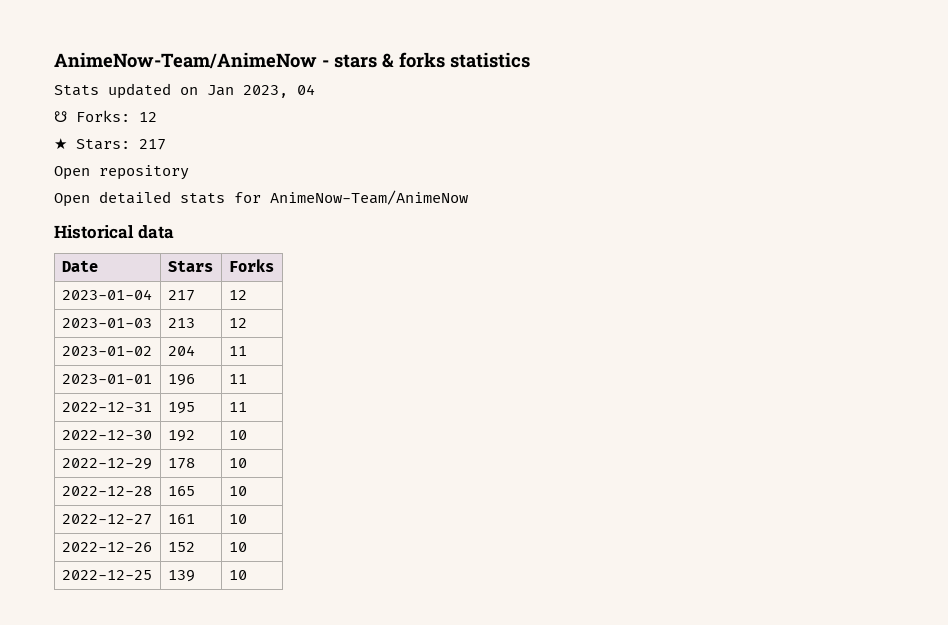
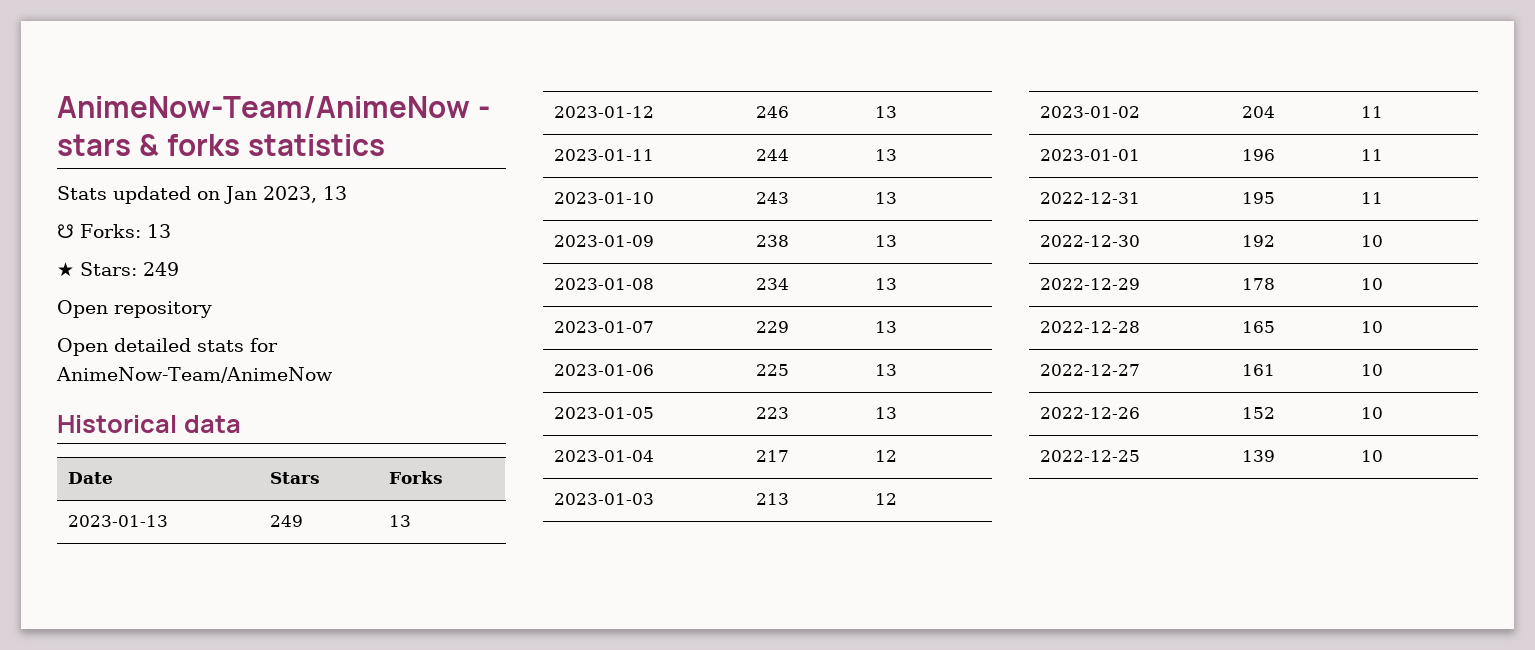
[297,84,315,95] 04 -> [323,186,347,200] 13
[139,112,157,122] 12 -> [146,224,171,238] 13
[139,139,166,150] 217 -> [143,262,179,276] 249
(274, 265) none -> [67,515,168,527] [269,515,303,527] [388,515,411,527] [553,106,654,118] [755,106,789,118] [874,106,897,118] [553,149,654,161] [755,149,789,161] [874,149,897,161] [553,192,654,204] [755,192,789,204] [874,192,897,204] [553,235,654,247] [755,235,789,247] [874,235,897,247] [553,278,654,290] [755,278,789,290] [874,278,897,290] [553,321,654,333] [755,321,789,333] [874,321,897,333] [553,364,654,376] [755,364,789,376] [874,364,897,376] [553,407,654,419] [755,407,789,419] [874,407,897,419] // 2023-01-13 | 249 | 13 // 2023-01-12 | 246 | 13 // 2023-01-11 | 244 | 13 // 2023-01-10 | 243 | 13 // 2023-01-09 | 238 | 13 // 2023-01-08 | 234 | 13 // 2023-01-07 | 229 | 13 // 2023-01-06 | 225 | 13 // 2023-01-05 | 223 | 13

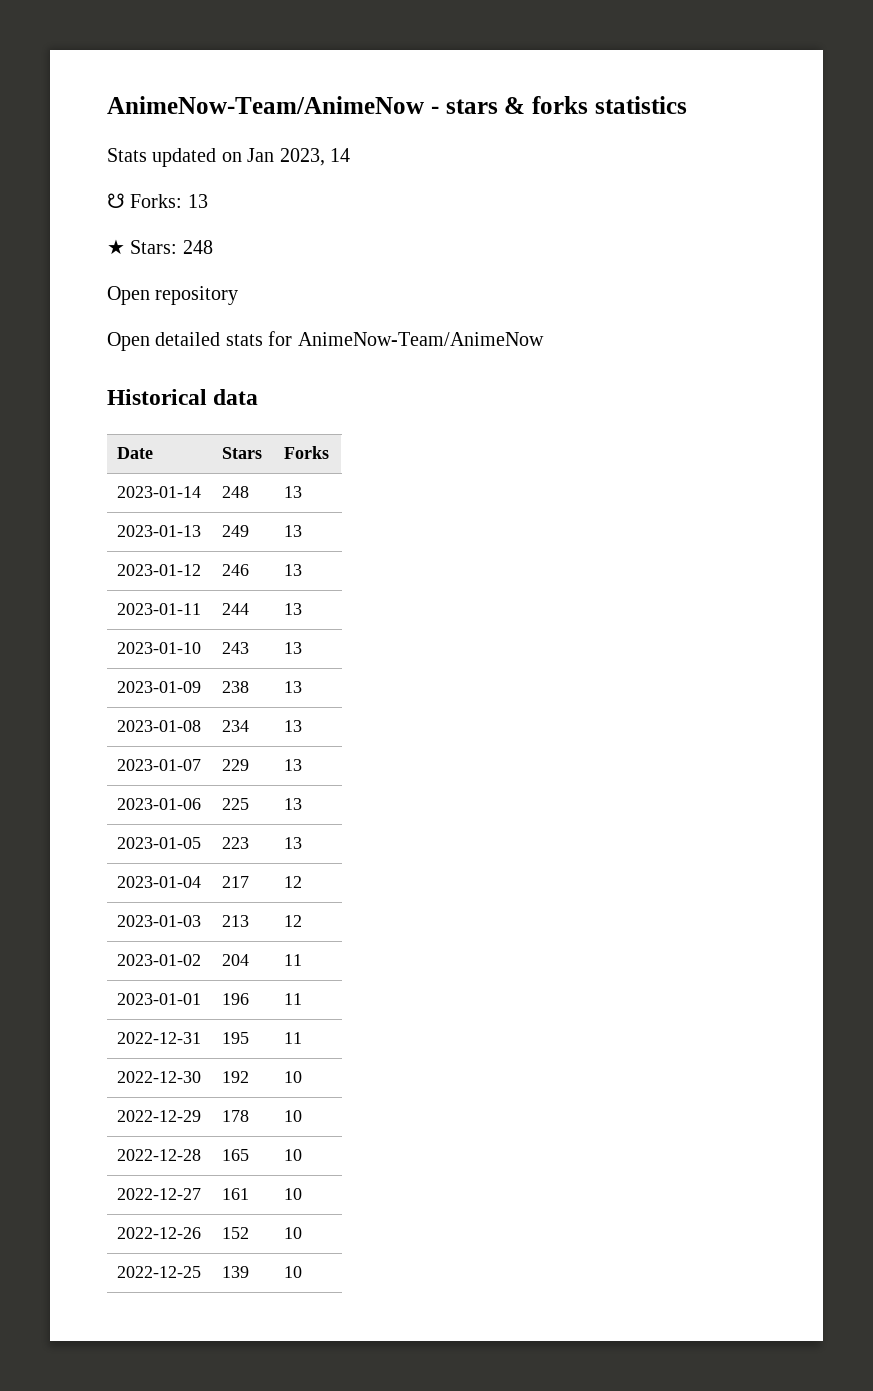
[323,186,347,200] 13 -> [330,148,350,162] 14
[143,262,179,276] 249 -> [182,240,213,254] 248
(443, 477) none -> [117,486,202,498] [222,486,250,498] [284,486,303,498] // 2023-01-14 | 248 | 13

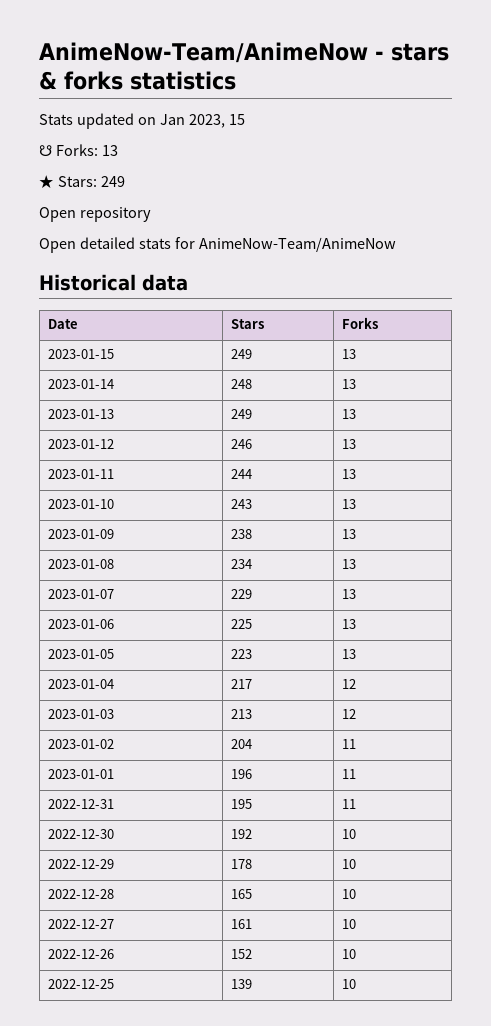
[330,148,350,162] 14 -> [228,114,245,125] 15
[182,240,213,254] 248 -> [100,176,125,187] 249
(330, 452) none -> [47,349,114,359] [230,349,252,359] [341,349,356,359] // 2023-01-15 | 249 | 13

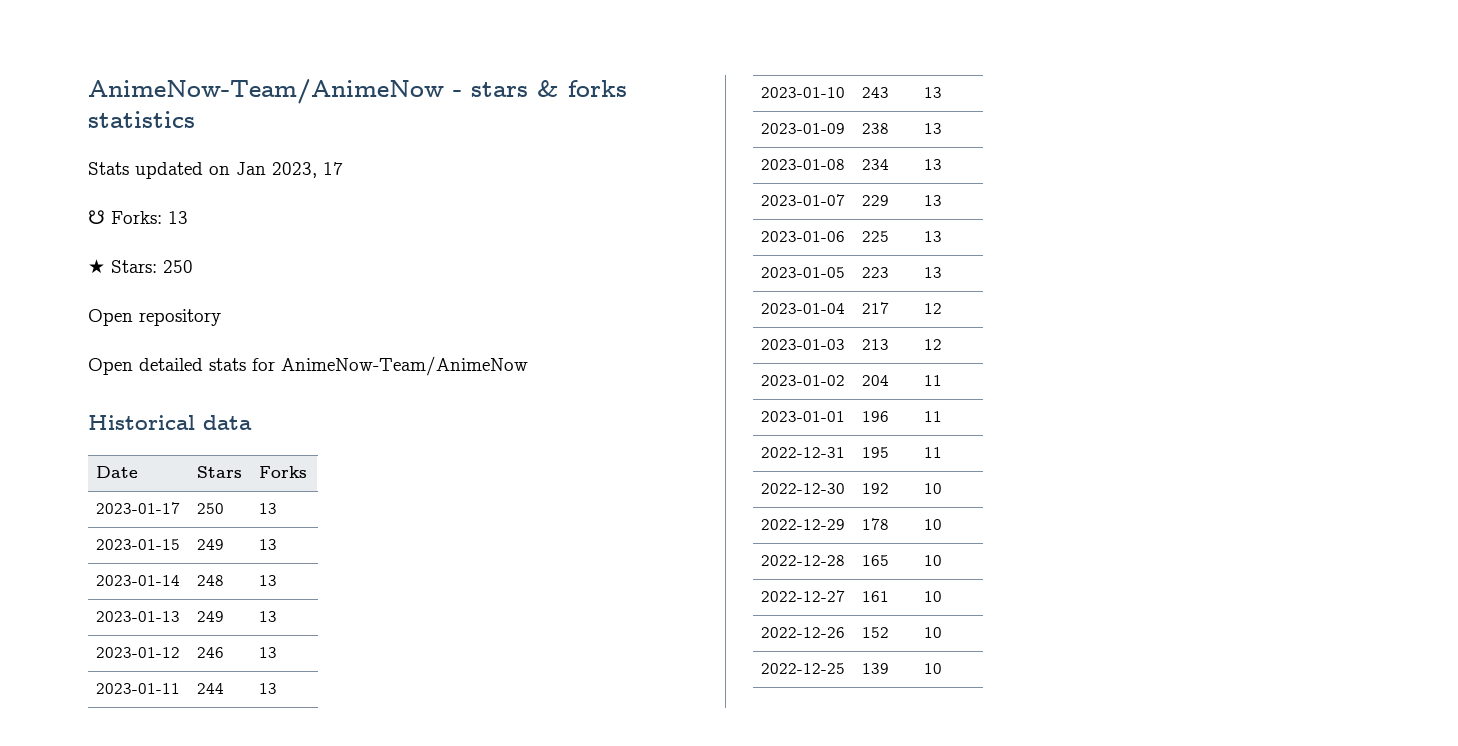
[228,114,245,125] 15 -> [323,162,343,175] 17
[100,176,125,187] 249 -> [163,260,193,273] 250
(378, 323) none -> [96,502,181,514] [197,503,225,514] [259,503,278,514] // 2023-01-17 | 250 | 13

